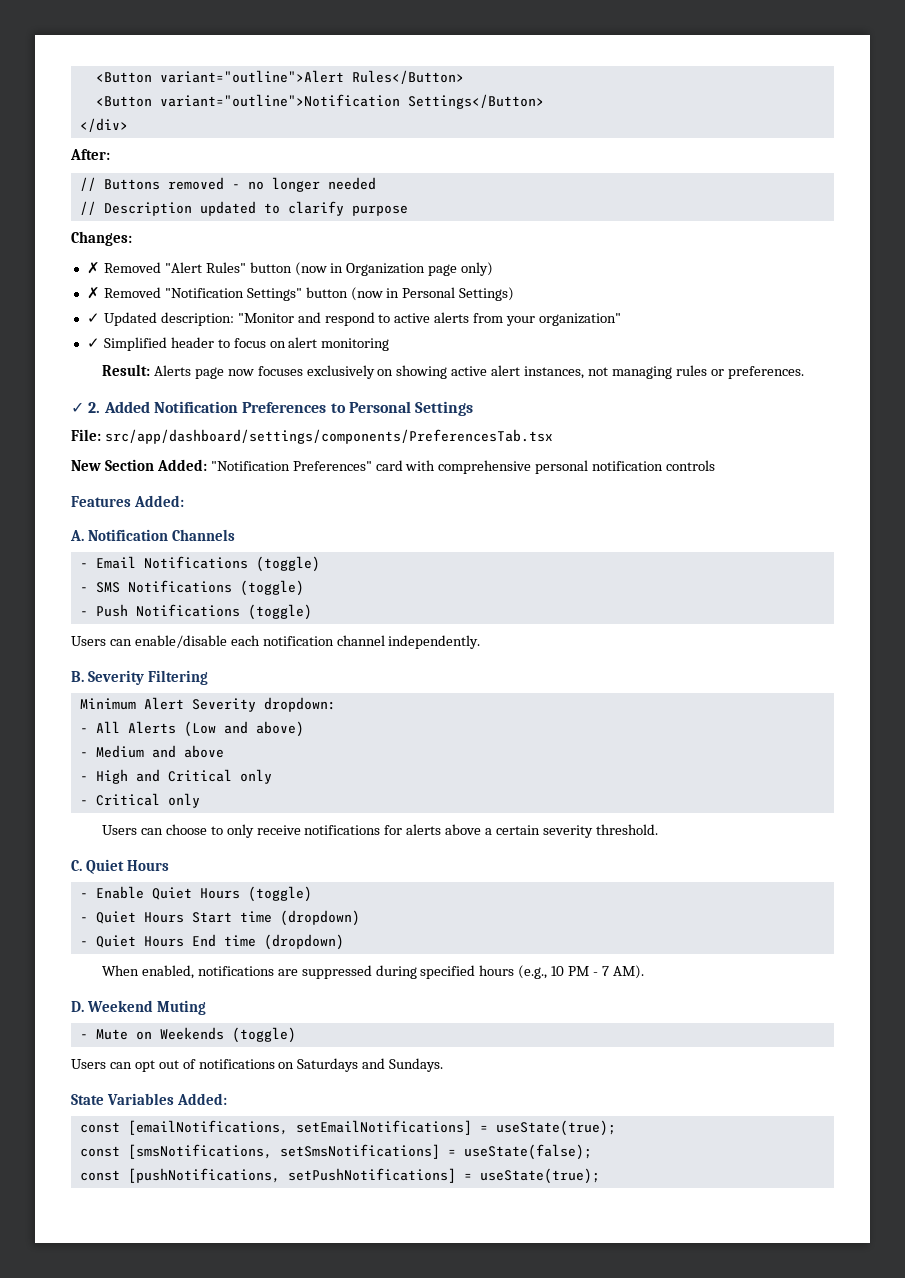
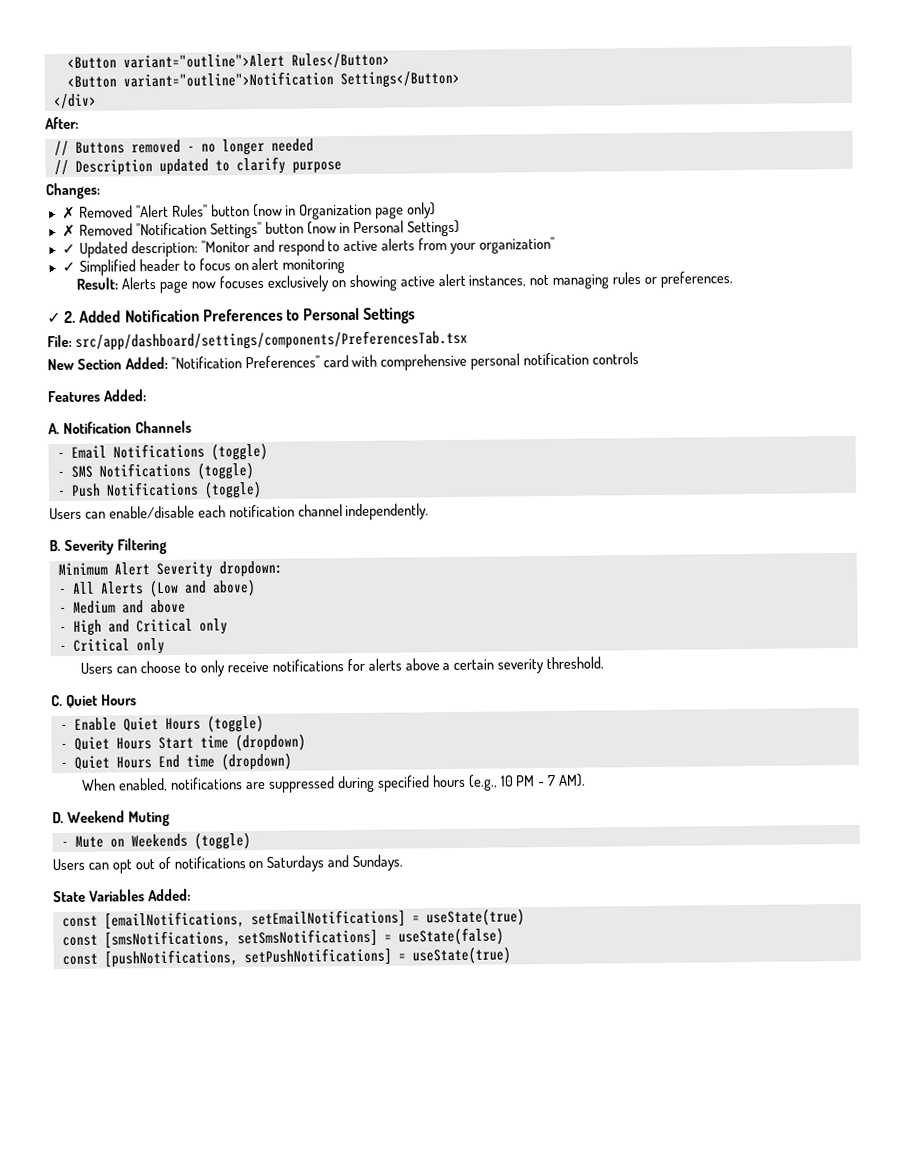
[495,1120,616,1136] useState(true); -> [425,908,525,927] useState(true)
[463,1144,592,1160] useState(false); -> [397,927,504,946] useState(false)
[479,1168,600,1184] useState(true); -> [411,946,511,965] useState(true)

